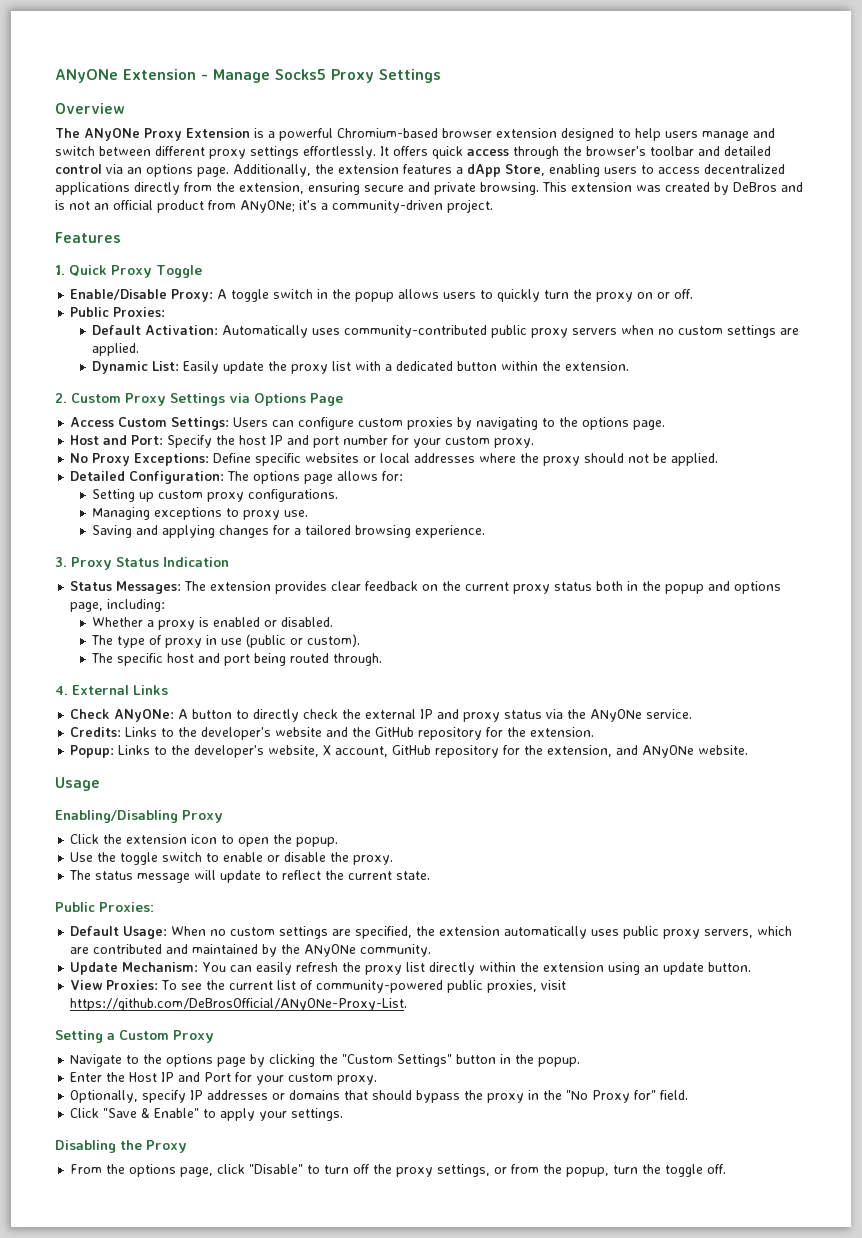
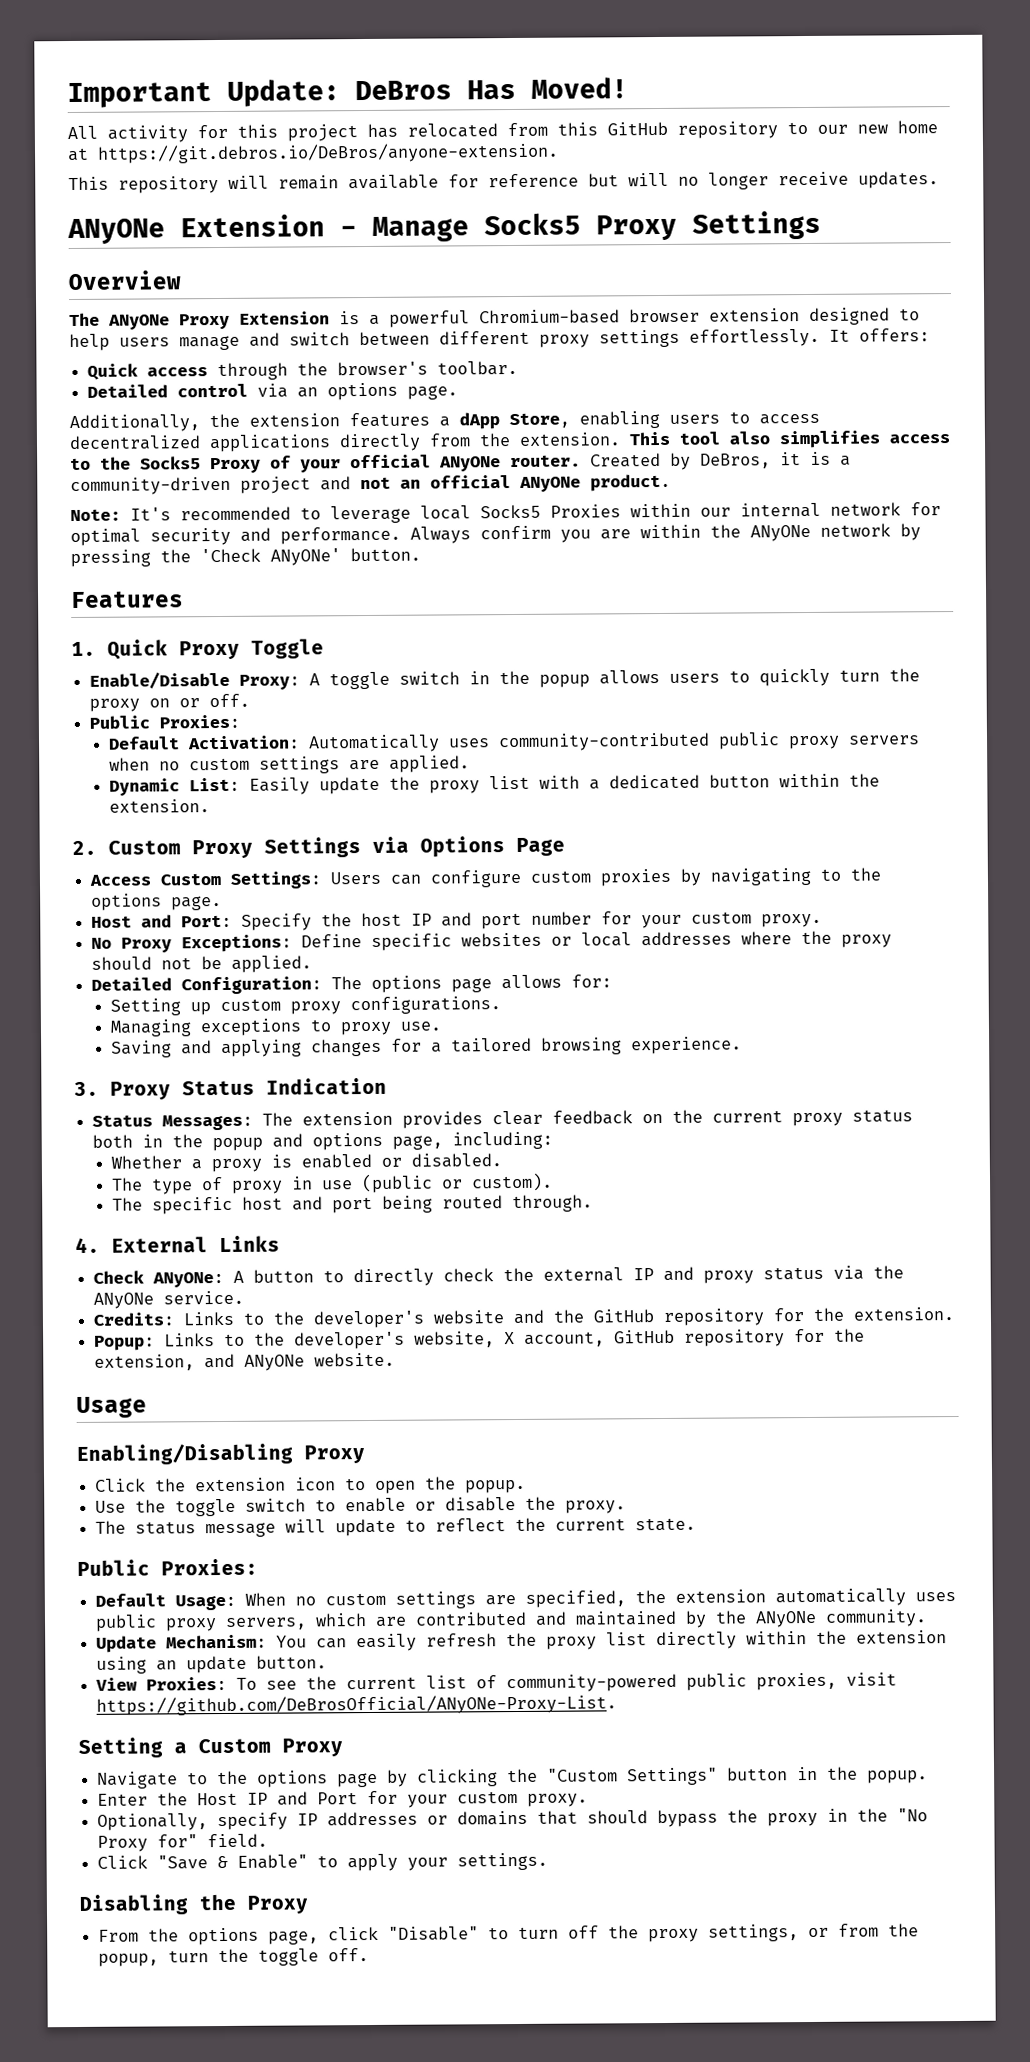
(55, 76) none -> [67,77,628,109] [67,120,938,143] [67,142,559,164] [68,171,939,194] Important Update: DeBros Has Moved! // All activity for this project has relocated from this GitHub repository to our new home at https://git.debros.io/DeBros/anyone-extension. // This repository will remain available for reference but will no longer receive updates. //
[393,146,463,159] offers quick -> [859,328,930,342] [87,363,139,380] offers: // Quick
[650,146,771,156] toolbar and detailed -> [437,360,519,376] [87,384,169,398] toolbar. // Detailed
(229, 172) none -> (459, 392) //
[239,182,803,195] [55,199,493,213] extension, ensuring secure and private browsing. This extension was created by DeBros and is not an official product from ANyONe; it's a community-driven project. -> [519,430,951,449] [70,451,851,474] [70,473,671,496] [70,502,941,524] [70,523,921,547] [70,547,421,568] extension. This tool also simplifies access to the Socks5 Proxy of your official ANyONe router. Created by DeBros, it is a community-driven project and not an official ANyONe product. // Note: It's recommended to leverage local Socks5 Proxies within our internal network for optimal security and performance. Always confirm you are within the ANyONe network by pressing the 'Check ANyONe' button.

